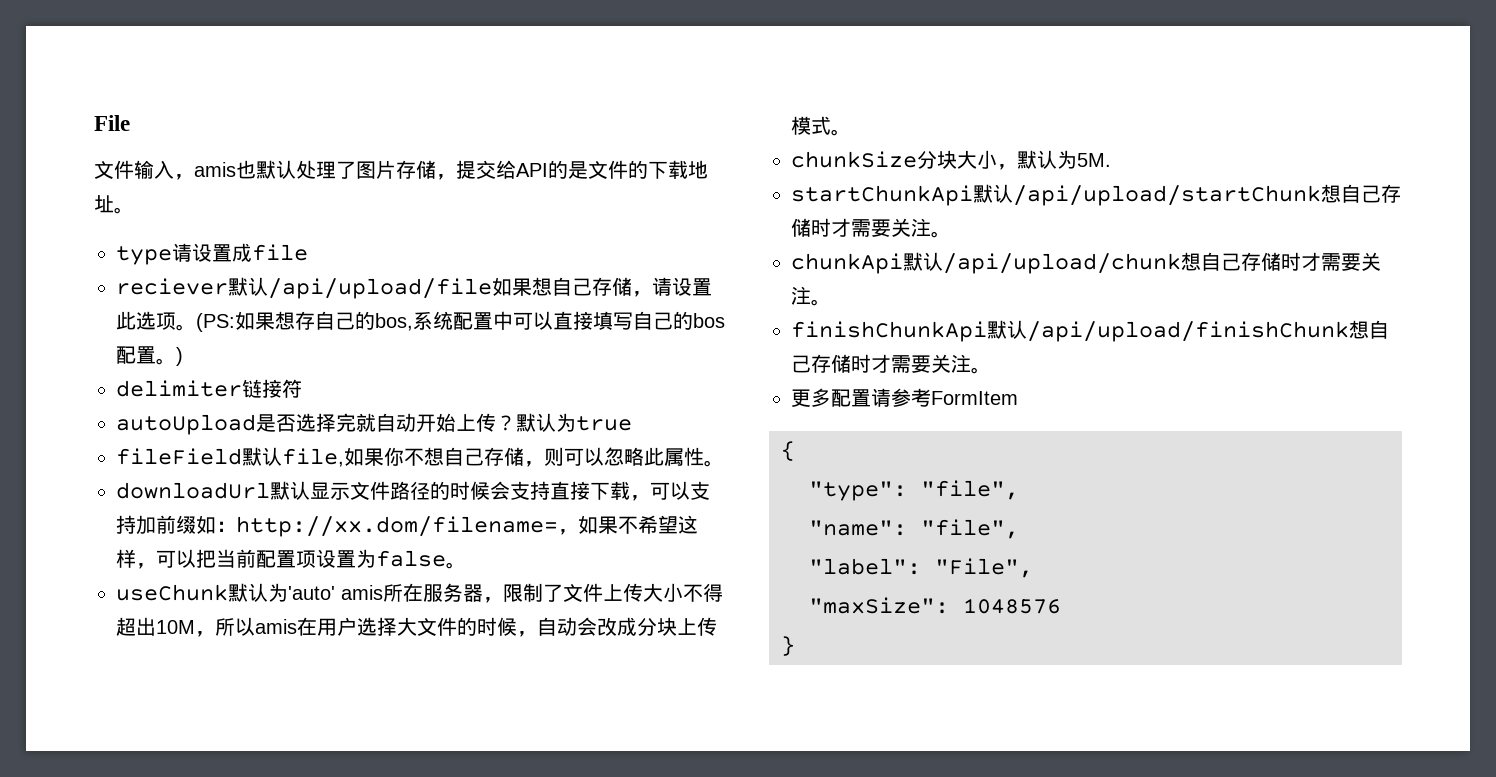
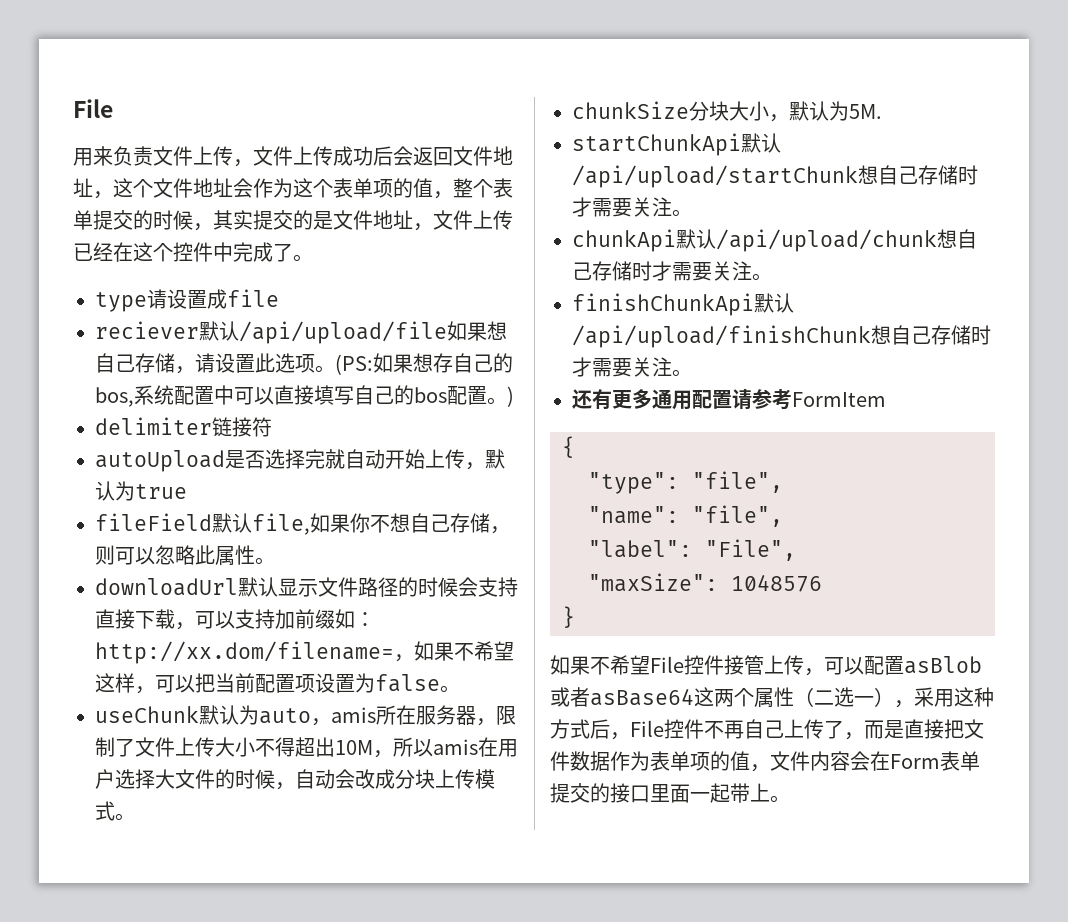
[94,160,708,180] [94,195,114,213] 文件输入，amis也默认处理了图片存储，提交给API的是文件的下载地址 -> [73,146,513,167] [73,178,513,199] [73,210,513,231] [73,242,293,262] 用来负责文件上传，文件上传成功后会返回文件地址，这个文件地址会作为这个表单项的值，整个表单提交的时候，其实提交的是文件地址，文件上传已经在这个控件中完成了
[496,415,516,431] ？ -> [465,462,485,470] ，
[288,586,335,600] 'auto' -> [259,708,331,726] auto，
[791,388,831,407] 更多 -> [572,389,692,410] 还有更多通用
(795, 646) none -> [550,655,982,676] [550,687,994,708] [550,719,984,740] [550,751,980,772] [550,783,790,803] // 如果不希望File控件接管上传，可以配置asBlob或者asBase64这两个属性（二选一），采用这种方式后，File控件不再自己上传了，而是直接把文件数据作为表单项的值，文件内容会在Form表单提交的接口里面一起带上。

